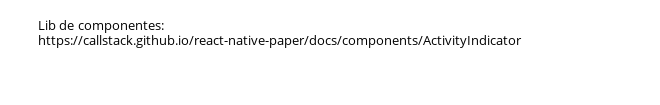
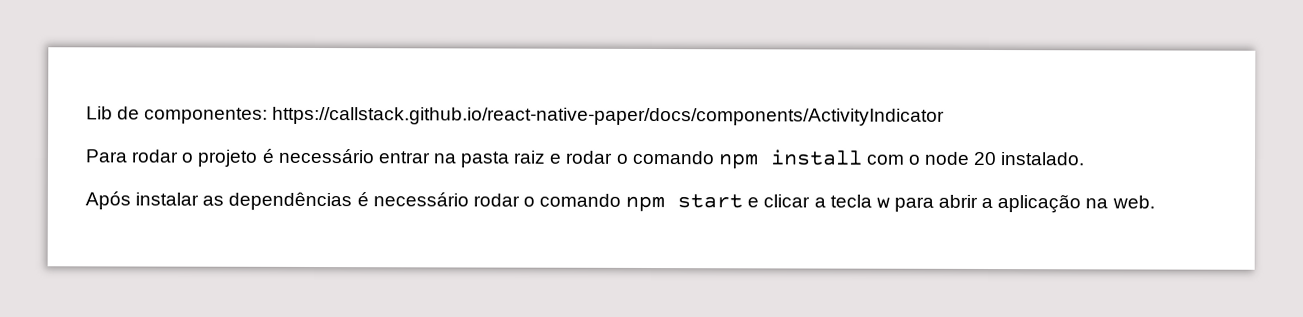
(522, 41) none -> [85,148,1086,170] [85,191,1155,214] // Para rodar o projeto é necessário entrar na pasta raiz e rodar o comando npm install com o node 20 instalado. // Após instalar as dependências é necessário rodar o comando npm start e clicar a tecla w para abrir a aplicação na web.

